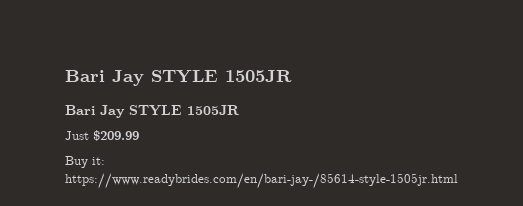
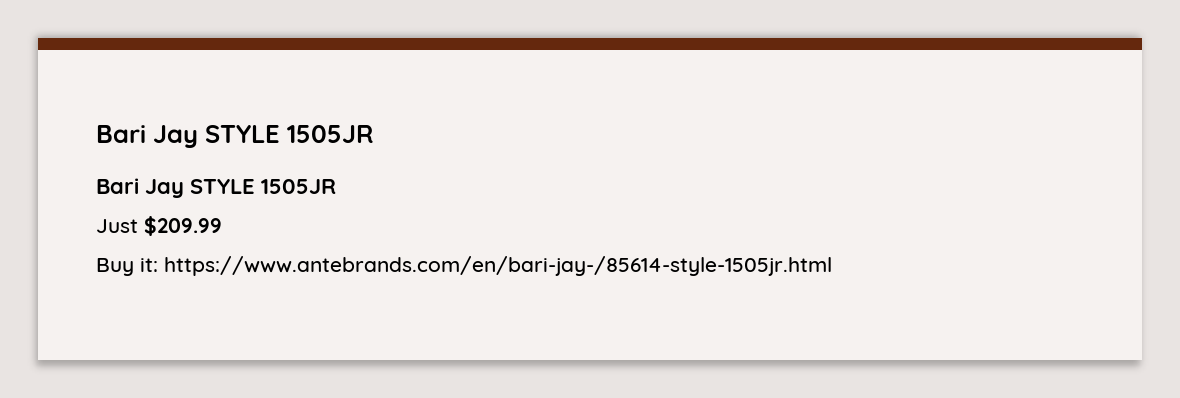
[65,173,458,189] https://www.readybrides.com/en/bari-jay-/85614-style-1505jr.html -> [164,256,832,276] https://www.antebrands.com/en/bari-jay-/85614-style-1505jr.html

